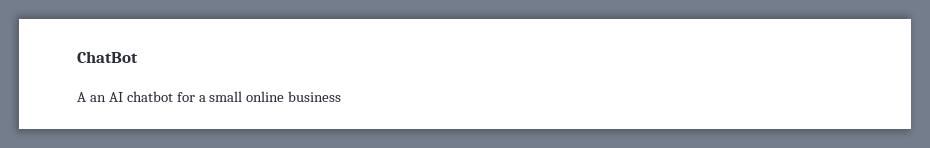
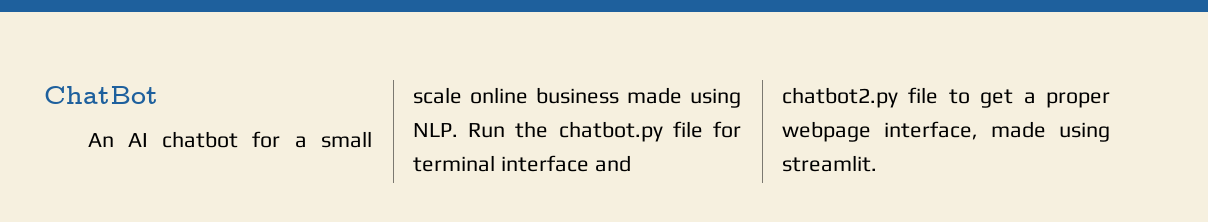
[77,92,106,102] A an -> [87,133,114,147] An
(243, 96) none -> [413,87,462,104] scale
(342, 96) none -> [627,87,741,108] [413,121,741,142] [413,155,631,172] [782,87,1110,108] [782,121,1110,142] [782,155,877,172] made using NLP. Run the chatbot.py file for terminal interface and chatbot2.py file to get a proper webpage interface, made using streamlit.

